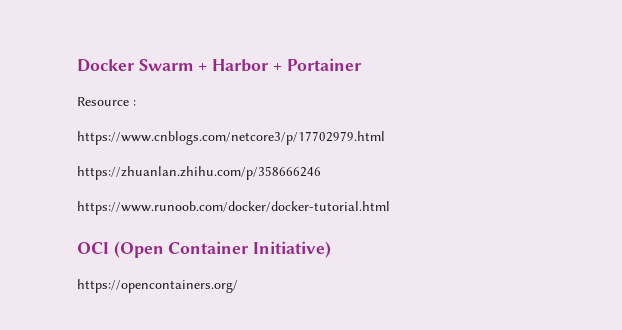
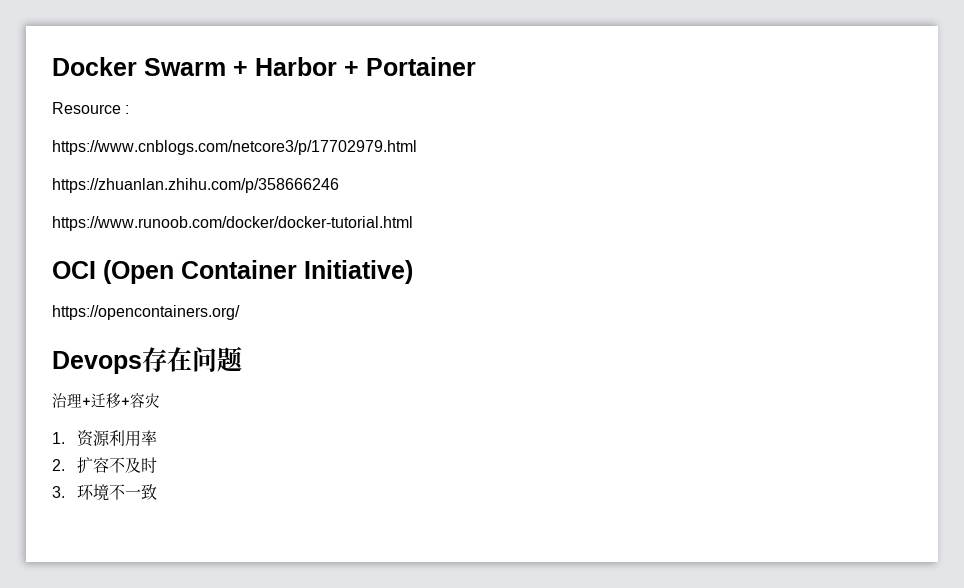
(238, 286) none -> [52,346,242,374] [52,392,160,408] [52,430,157,447] [52,457,157,473] [52,484,157,501] // Devops存在问题 // 治理+迁移+容灾 // 1.资源利用率 // 2.扩容不及时 // 3.环境不一致

